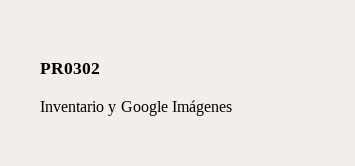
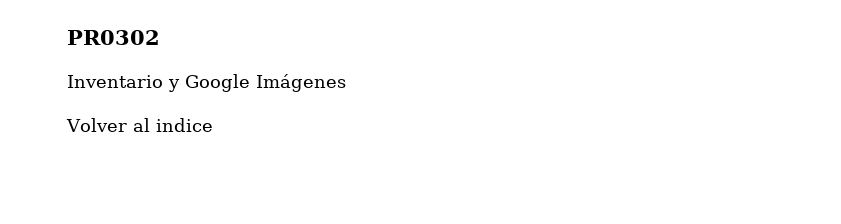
(232, 108) none -> [66,118,213,132] // Volver al indice

